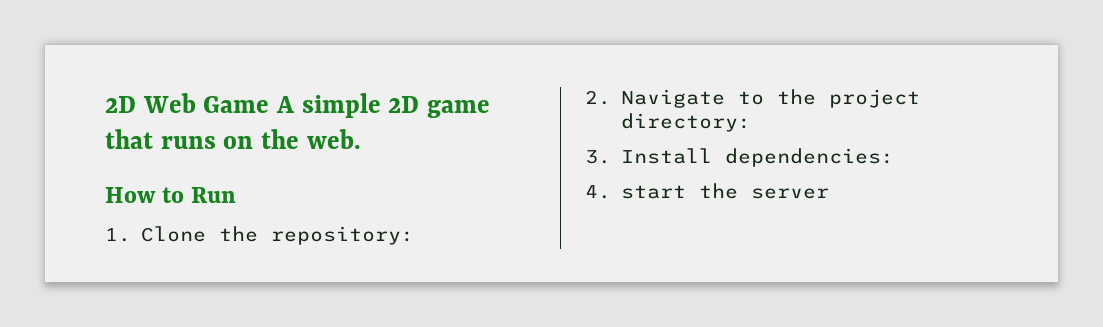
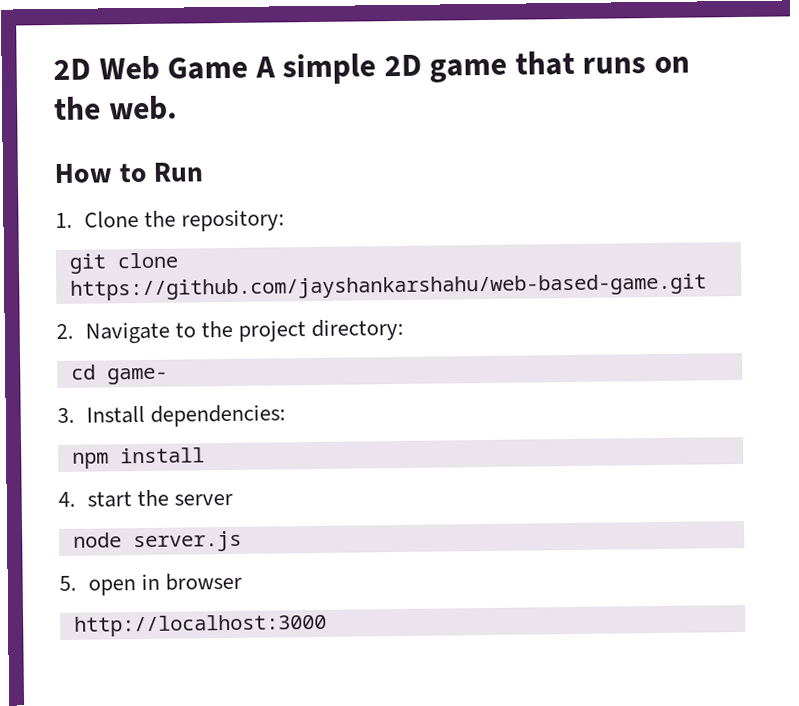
(415, 235) none -> [68,252,178,274] [69,273,707,301] // git clone https://github.com/jayshankarshahu/web-based-game.git
(752, 122) none -> [70,364,168,385] // cd game-
(895, 157) none -> [71,447,205,469] // npm install
(830, 193) none -> [72,530,242,553] [59,572,242,596] [73,613,327,637] // node server.js // 5. open in browser // http://localhost:3000

